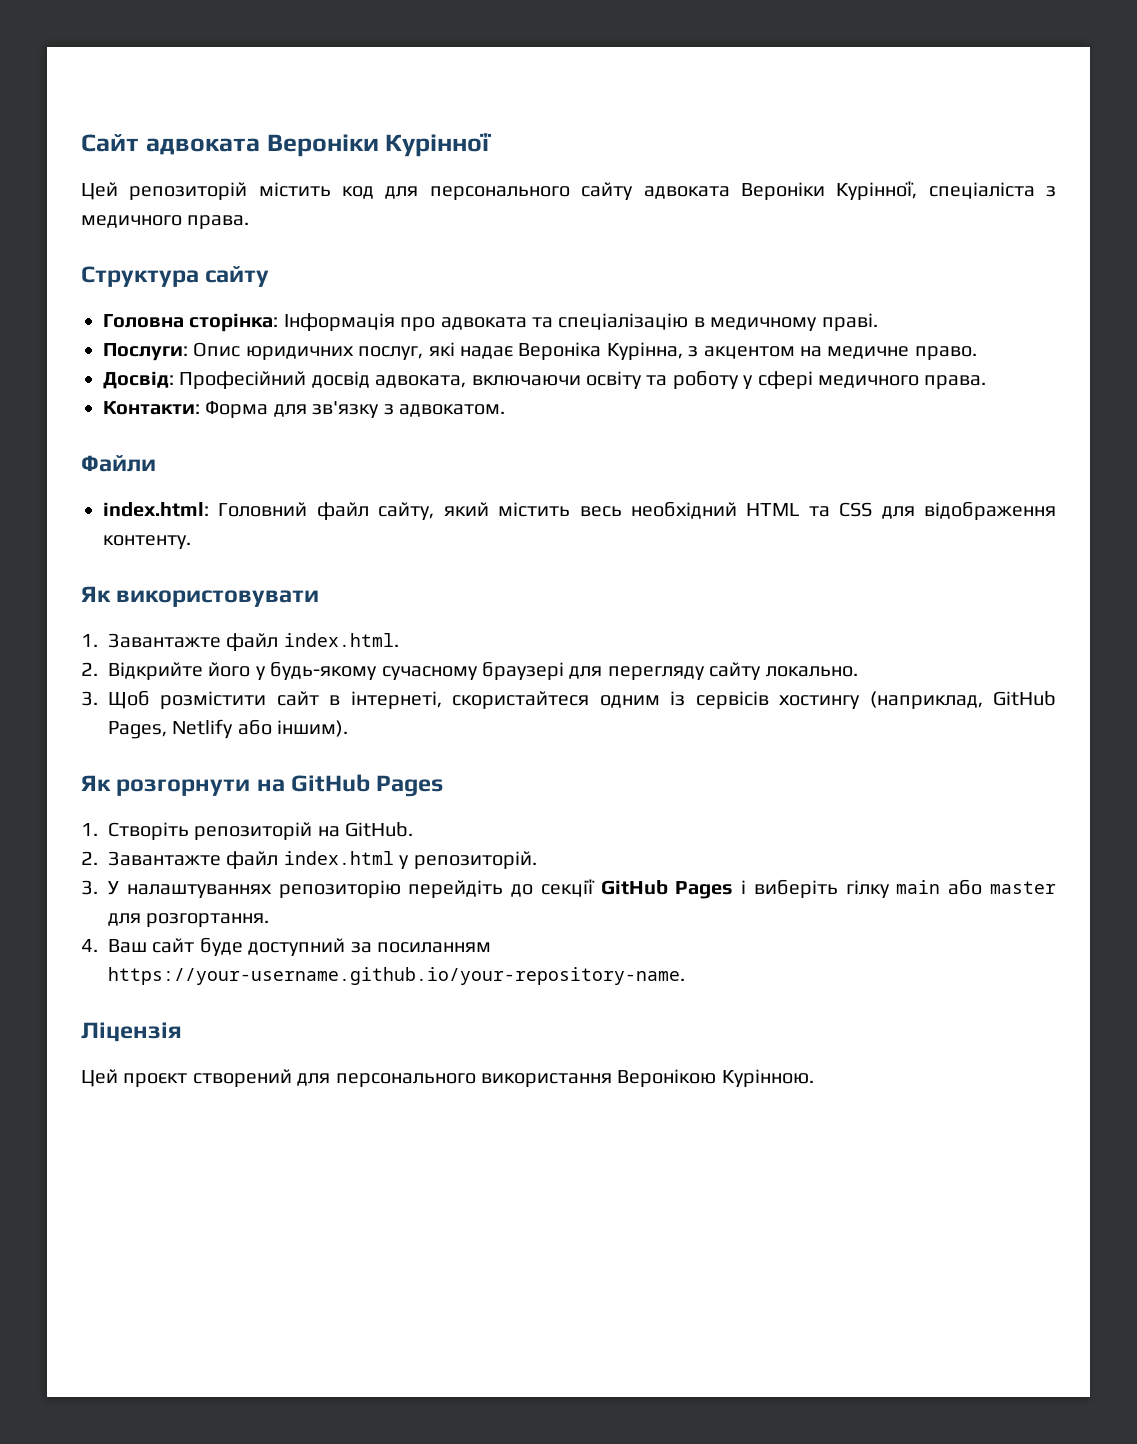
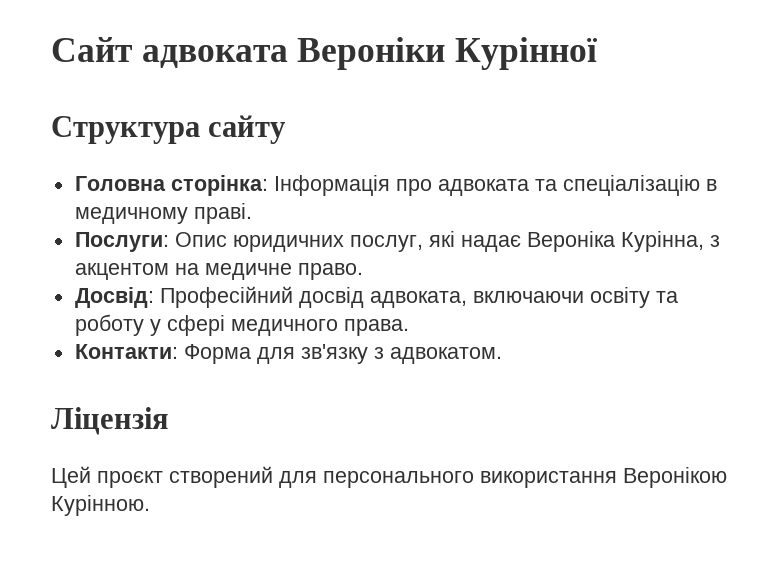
[81,181,1056,200] [81,215,250,229] // Цей репозиторій містить код для персонального сайту адвоката Вероніки Курінної, спеціаліста з медичного права. -> (598, 53) none
[81,455,156,472] [103,501,1056,520] [103,535,191,549] [81,586,320,607] [81,633,399,651] [81,661,858,680] [81,690,1056,709] [108,719,349,739] [81,774,444,797] [81,822,414,840] [81,851,537,869] [81,879,1056,899] [108,913,270,927] [81,937,491,956] [108,967,685,985] // Файли // index.html: Головний файл сайту, який містить весь необхідний HTML та CSS для відображення контенту. // Як використовувати // 1. Завантажте файл index.html. // 2. Відкрийте його у будь-якому сучасному браузері для перегляду сайту локально. // 3. Щоб розмістити сайт в інтернеті, скористайтеся одним із сервісів хостингу (наприклад, GitHub Pages, Netlify або іншим). // Як розгорнути на GitHub Pages // 1. Створіть репозиторій на GitHub. // 2. Завантажте файл index.html у репозиторій. // 3. У налаштуваннях репозиторію перейдіть до секції GitHub Pages і виберіть гілку main або master для розгортання. // 4. Ваш сайт буде доступний за посиланням https://your-username.github.io/your-repository-name. -> (502, 355) none

